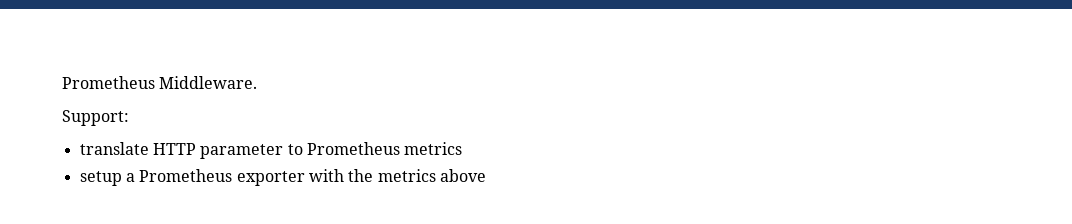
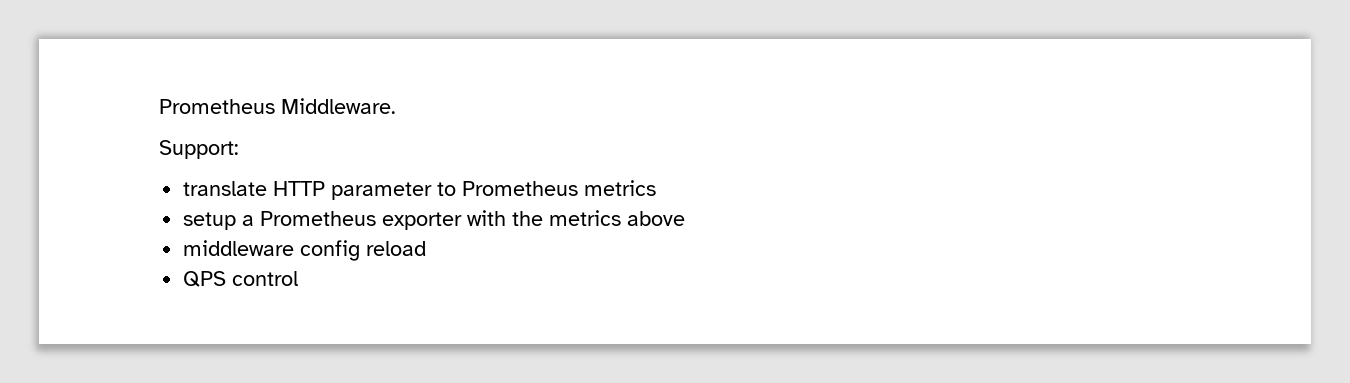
(486, 175) none -> [183,240,427,261] [183,271,299,287] // middleware config reload // QPS control

